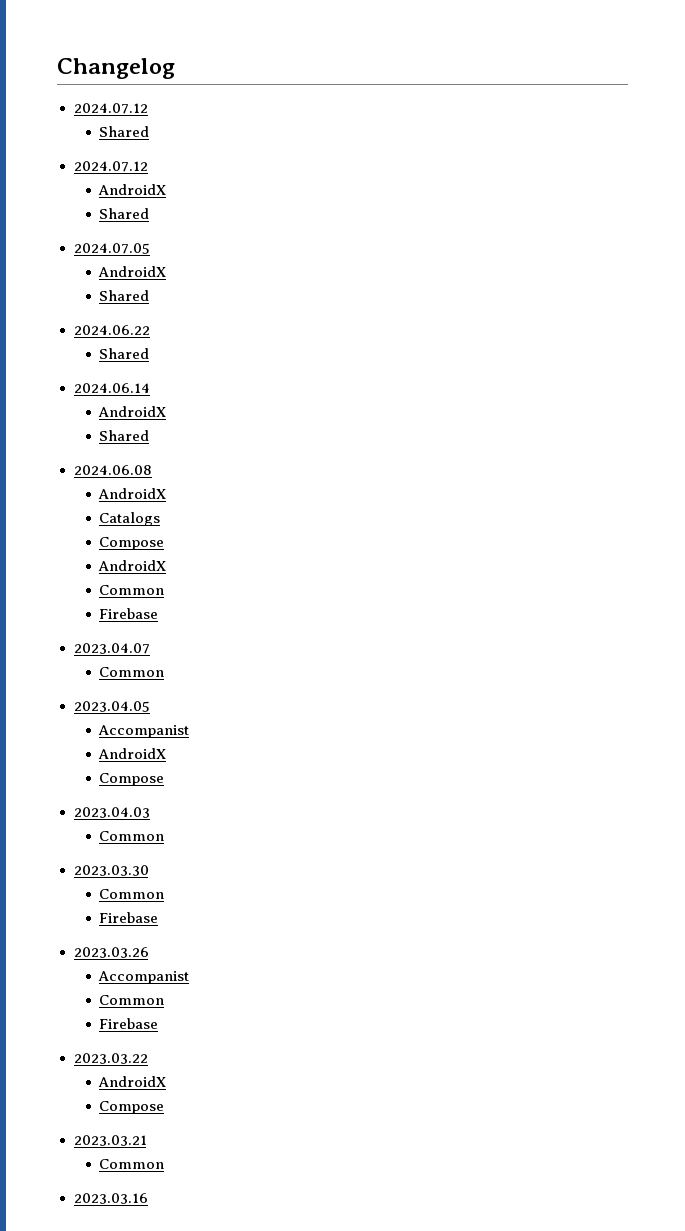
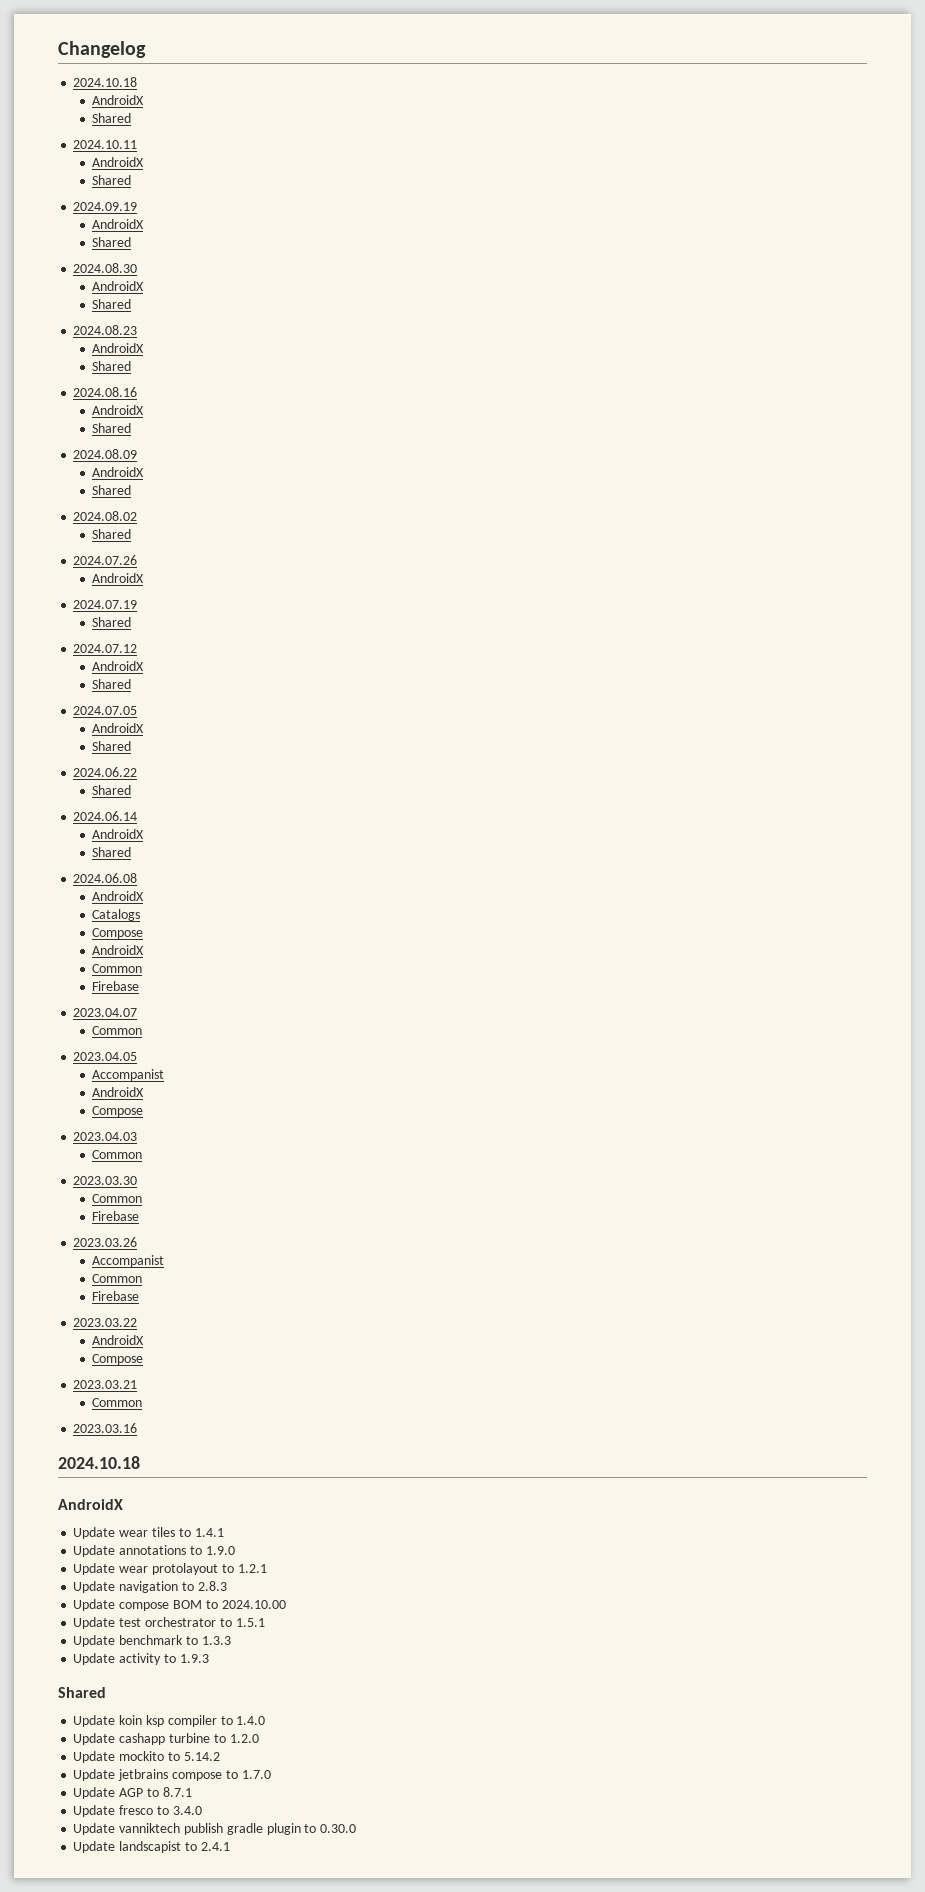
[73,103,148,114] 2024.07.12 -> [73,77,138,87] [92,95,145,105] [92,113,132,123] [73,140,138,149] [92,157,145,167] [92,175,132,185] [73,202,138,211] [92,219,145,229] [92,237,132,247] [73,263,138,273] [92,281,145,291] [92,299,132,309] [73,325,138,335] [92,343,145,353] [92,361,132,371] [73,387,138,397] [92,405,145,415] [92,423,132,433] [73,449,138,459] [92,467,145,477] [92,485,132,495] [73,511,138,521] [92,529,132,539] [73,555,138,565] [92,573,145,583] [73,600,138,609] 2024.10.18 // AndroidX // Shared // 2024.10.11 // AndroidX // Shared // 2024.09.19 // AndroidX // Shared // 2024.08.30 // AndroidX // Shared // 2024.08.23 // AndroidX // Shared // 2024.08.16 // AndroidX // Shared // 2024.08.09 // AndroidX // Shared // 2024.08.02 // Shared // 2024.07.26 // AndroidX // 2024.07.19
(148, 1198) none -> [58,1456,140,1469] [58,1499,123,1510] [73,1527,224,1539] [73,1545,235,1557] [73,1563,267,1575] [73,1581,227,1593] [73,1599,286,1611] [73,1617,265,1629] [73,1635,231,1647] [73,1653,209,1665] [58,1687,106,1698] [73,1715,266,1727] [73,1733,259,1745] [73,1751,220,1763] [73,1769,271,1781] [73,1787,192,1799] [73,1805,202,1817] [73,1823,357,1835] [73,1841,230,1853] // 2024.10.18 // AndroidX // Update wear tiles to 1.4.1 // Update annotations to 1.9.0 // Update wear protolayout to 1.2.1 // Update navigation to 2.8.3 // Update compose BOM to 2024.10.00 // Update test orchestrator to 1.5.1 // Update benchmark to 1.3.3 // Update activity to 1.9.3 // Shared // Update koin ksp compiler to 1.4.0 // Update cashapp turbine to 1.2.0 // Update mockito to 5.14.2 // Update jetbrains compose to 1.7.0 // Update AGP to 8.7.1 // Update fresco to 3.4.0 // Update vanniktech publish gradle plugin to 0.30.0 // Update landscapist to 2.4.1

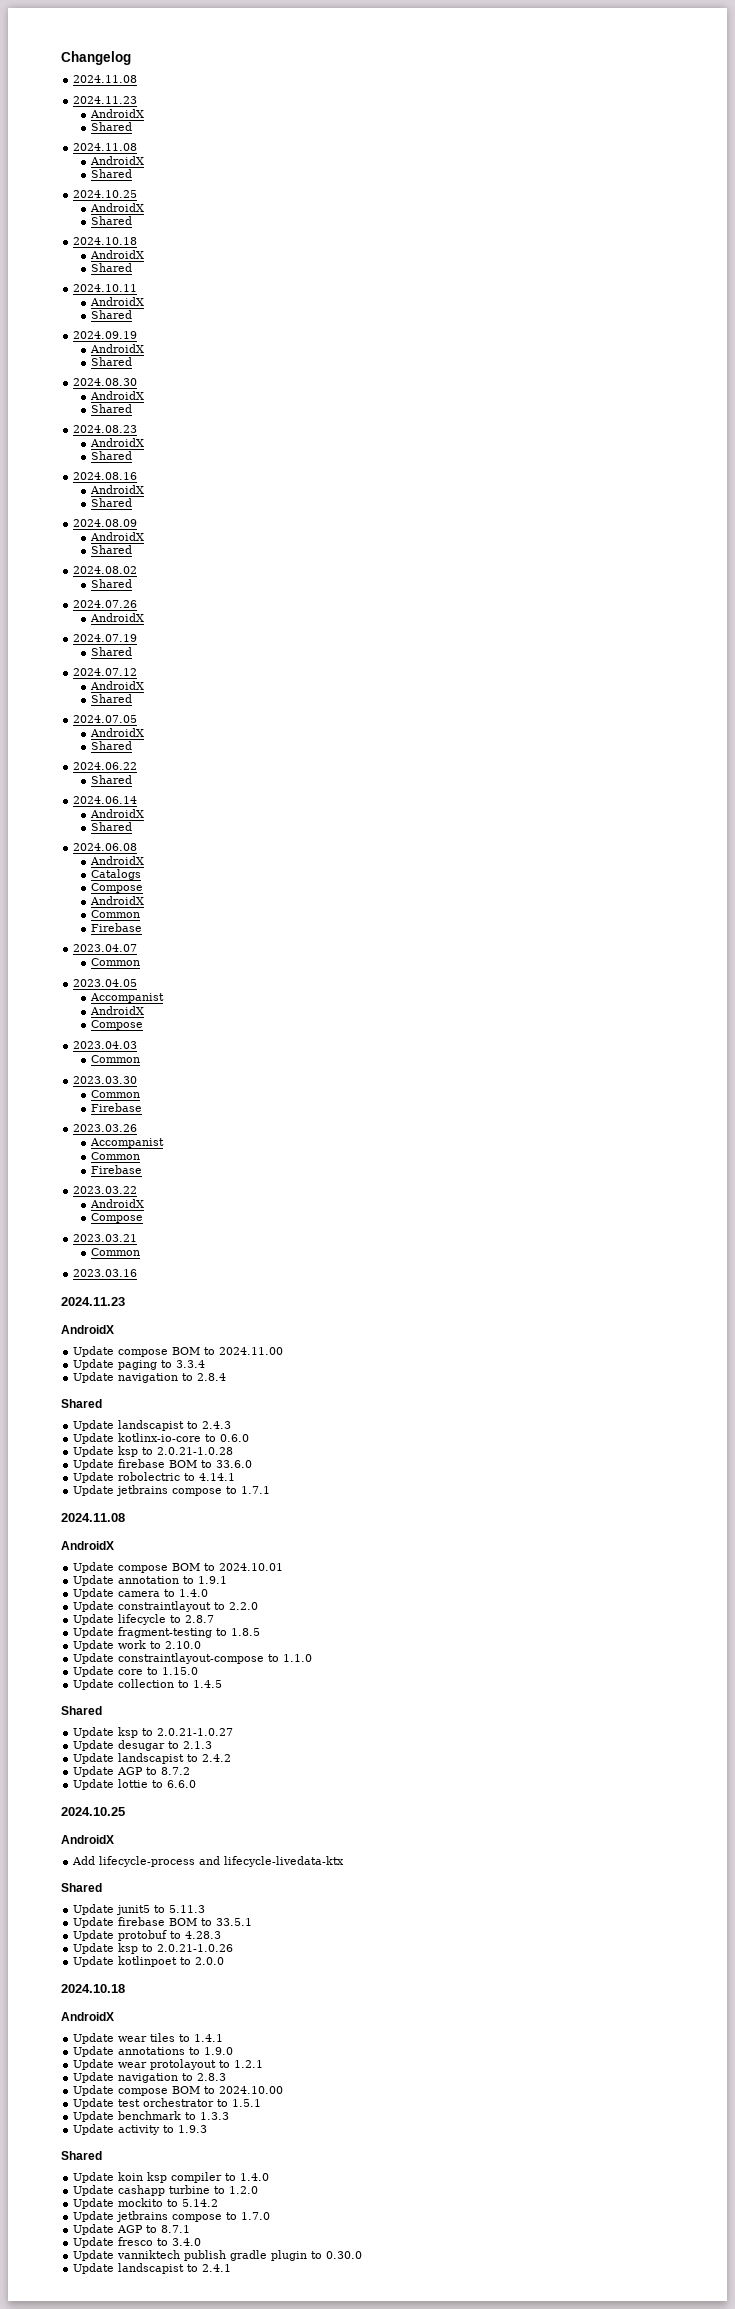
(146, 49) none -> [73,75,138,83] [73,96,138,104] [89,109,144,118] [90,122,132,131] [73,143,138,151] [89,156,144,165] [90,169,132,178] [73,190,138,198] [89,203,144,212] [90,216,132,225] // 2024.11.08 // 2024.11.23 // AndroidX // Shared // 2024.11.08 // AndroidX // Shared // 2024.10.25 // AndroidX // Shared
(138, 1428) none -> [61,1297,125,1306] [61,1325,114,1334] [73,1346,284,1357] [73,1359,206,1370] [73,1372,227,1383] [61,1399,102,1408] [73,1420,232,1431] [73,1433,250,1444] [73,1446,234,1457] [73,1459,253,1470] [73,1472,236,1483] [73,1485,271,1496] [61,1513,125,1522] [61,1541,114,1550] [73,1562,284,1573] [73,1575,228,1586] [73,1588,209,1599] [73,1601,259,1612] [73,1614,215,1625] [73,1627,261,1638] [73,1640,202,1651] [73,1653,313,1664] [73,1666,199,1677] [73,1679,223,1690] [61,1706,102,1715] [73,1727,234,1738] [73,1740,213,1751] [73,1753,232,1764] [73,1766,191,1777] [73,1779,197,1790] [61,1807,125,1816] [61,1835,114,1844] [72,1856,345,1867] [61,1883,102,1892] [73,1904,206,1915] [73,1917,253,1928] [73,1930,222,1941] [73,1943,234,1954] [73,1956,225,1967] // 2024.11.23 // AndroidX // Update compose BOM to 2024.11.00 // Update paging to 3.3.4 // Update navigation to 2.8.4 // Shared // Update landscapist to 2.4.3 // Update kotlinx-io-core to 0.6.0 // Update ksp to 2.0.21-1.0.28 // Update firebase BOM to 33.6.0 // Update robolectric to 4.14.1 // Update jetbrains compose to 1.7.1 // 2024.11.08 // AndroidX // Update compose BOM to 2024.10.01 // Update annotation to 1.9.1 // Update camera to 1.4.0 // Update constraintlayout to 2.2.0 // Update lifecycle to 2.8.7 // Update fragment-testing to 1.8.5 // Update work to 2.10.0 // Update constraintlayout-compose to 1.1.0 // Update core to 1.15.0 // Update collection to 1.4.5 // Shared // Update ksp to 2.0.21-1.0.27 // Update desugar to 2.1.3 // Update landscapist to 2.4.2 // Update AGP to 8.7.2 // Update lottie to 6.6.0 // 2024.10.25 // AndroidX // Add lifecycle-process and lifecycle-livedata-ktx // Shared // Update junit5 to 5.11.3 // Update firebase BOM to 33.5.1 // Update protobuf to 4.28.3 // Update ksp to 2.0.21-1.0.26 // Update kotlinpoet to 2.0.0

